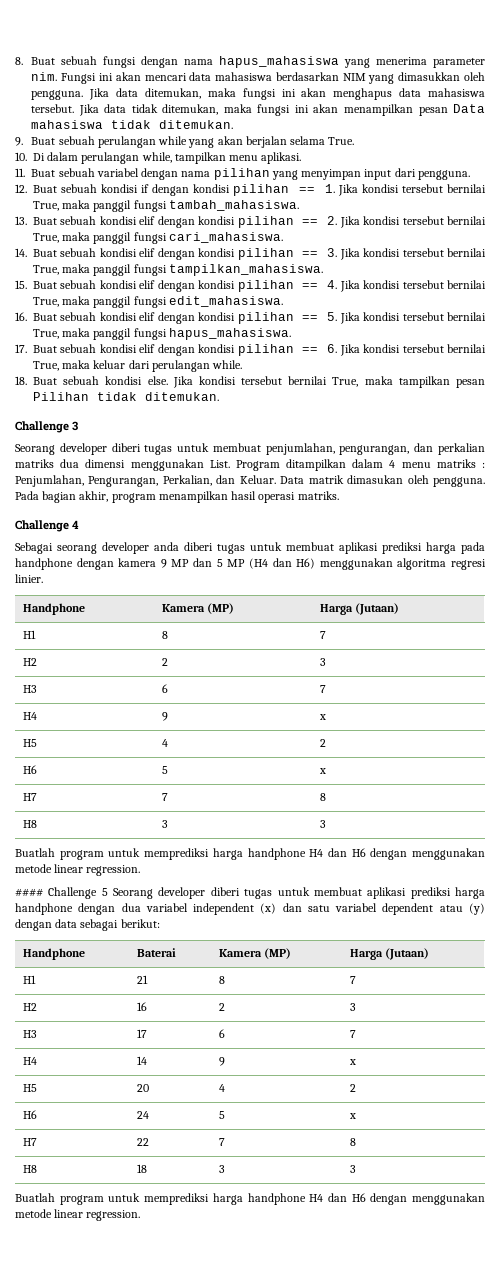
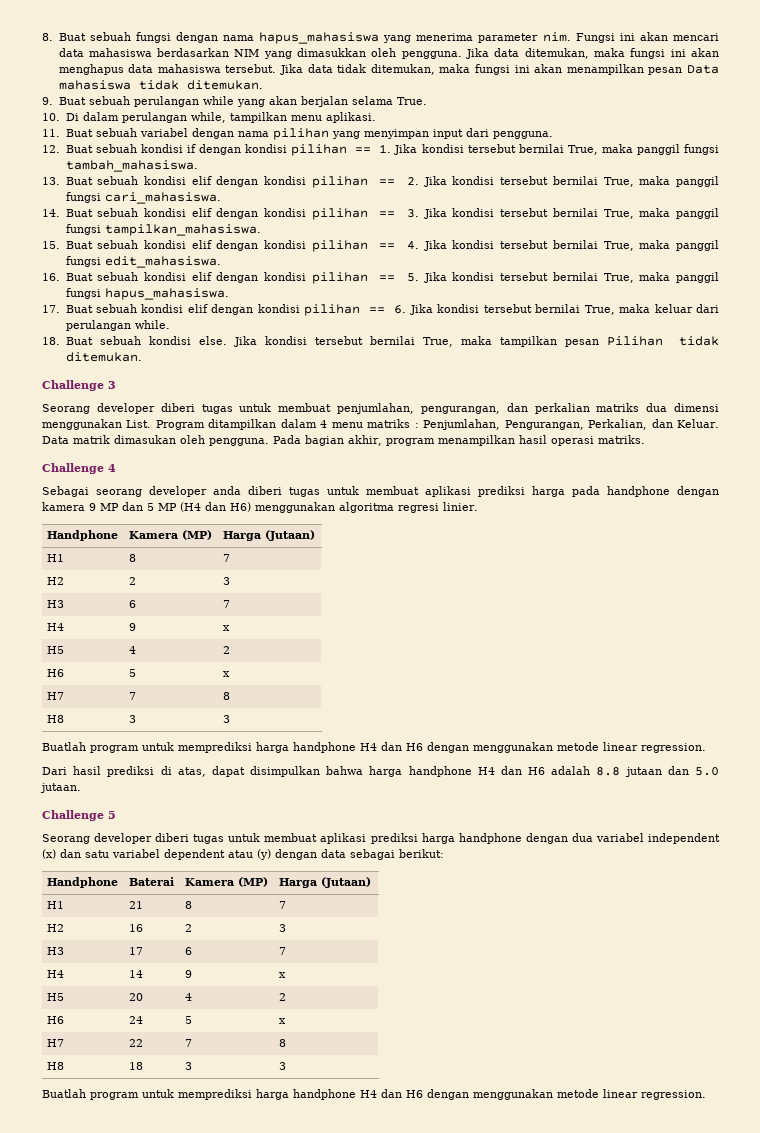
[15,888,43,897] #### -> [42,766,719,777] [40,783,81,793] Dari hasil prediksi di atas, dapat disimpulkan bahwa harga handphone H4 dan H6 adalah 8.8 jutaan dan 5.0 jutaan. //
(108, 892) none -> (116, 815) //

